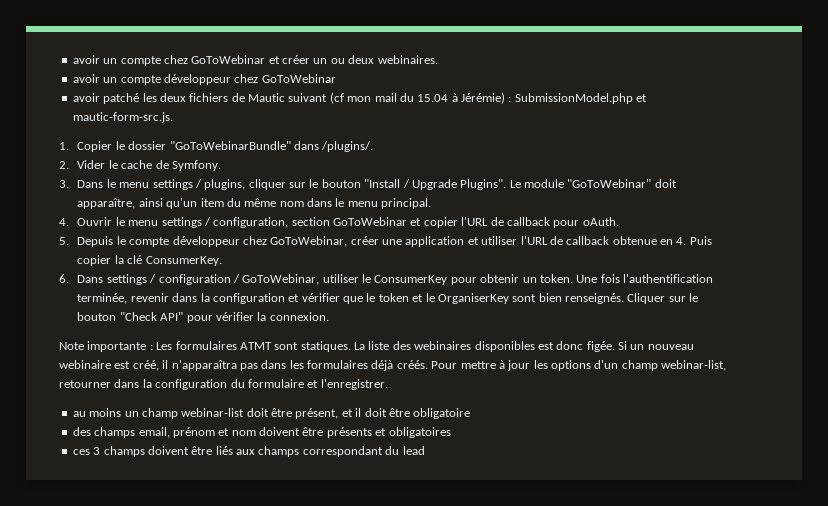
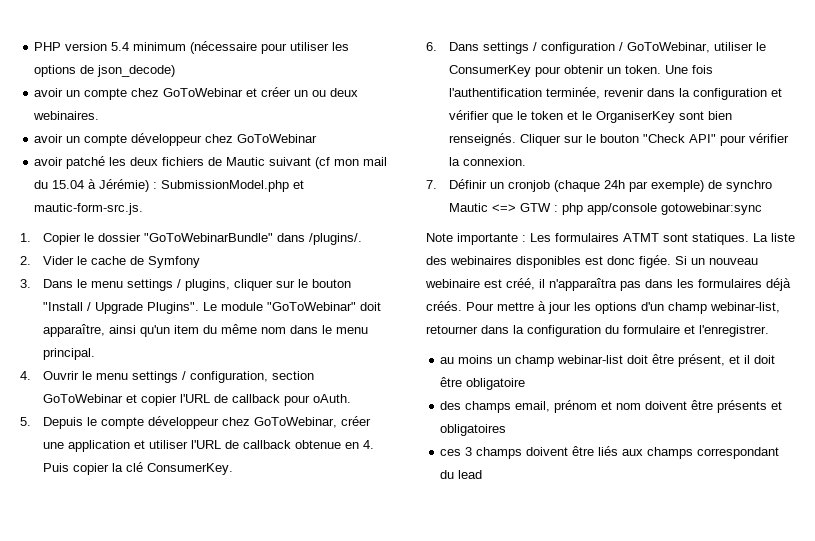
(72, 59) none -> [34,41,350,54] [34,65,176,77] PHP version 5.4 minimum (nécessaire pour utiliser les options de json_decode) //
[171,160,221,171] Symfony. -> [147,256,200,268] Symfony
(329, 316) none -> [426,179,772,192] [448,203,762,215] // 7. Définir un cronjob (chaque 24h par exemple) de synchro Mautic <=> GTW : php app/console gotowebinar:sync

